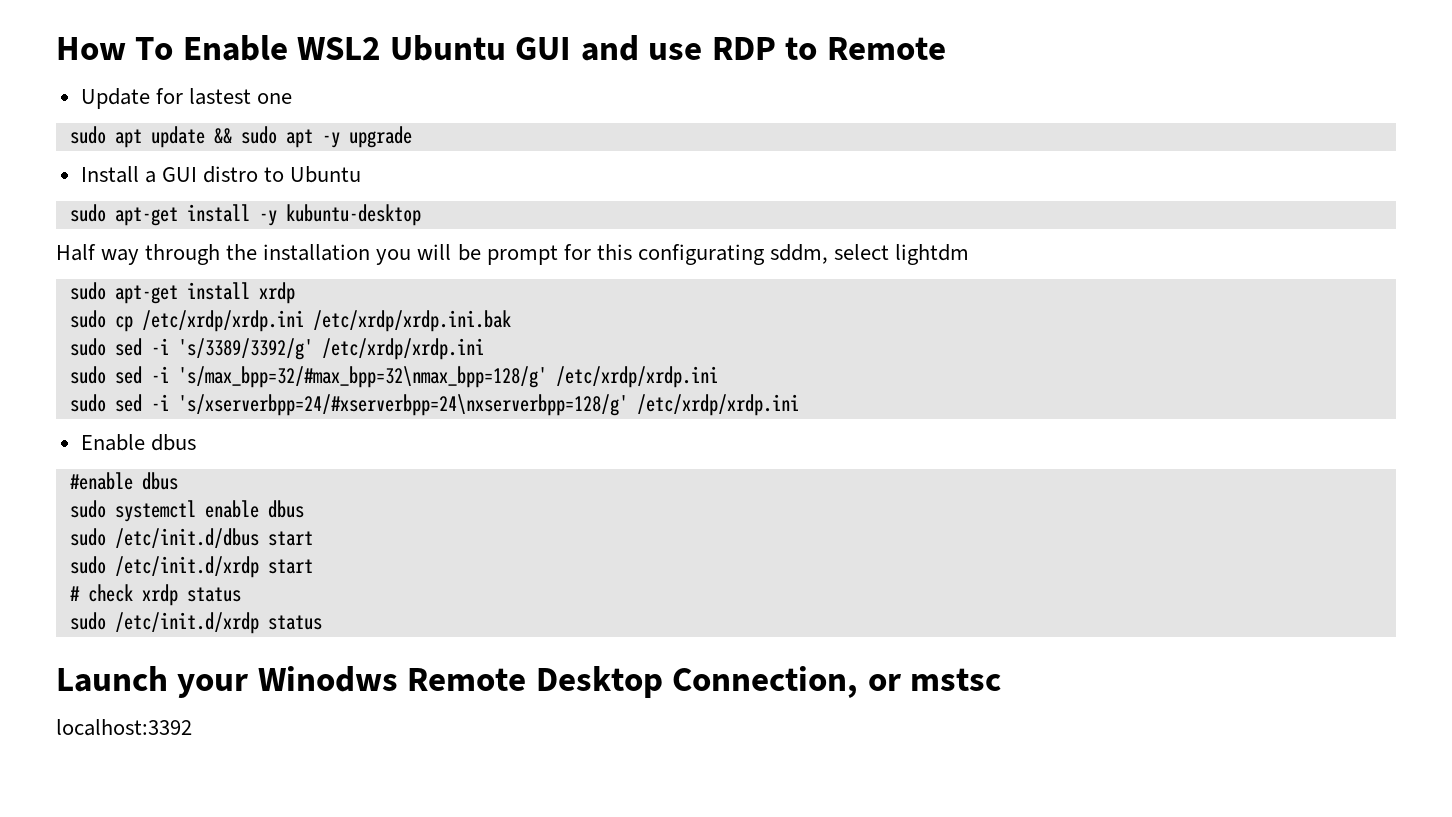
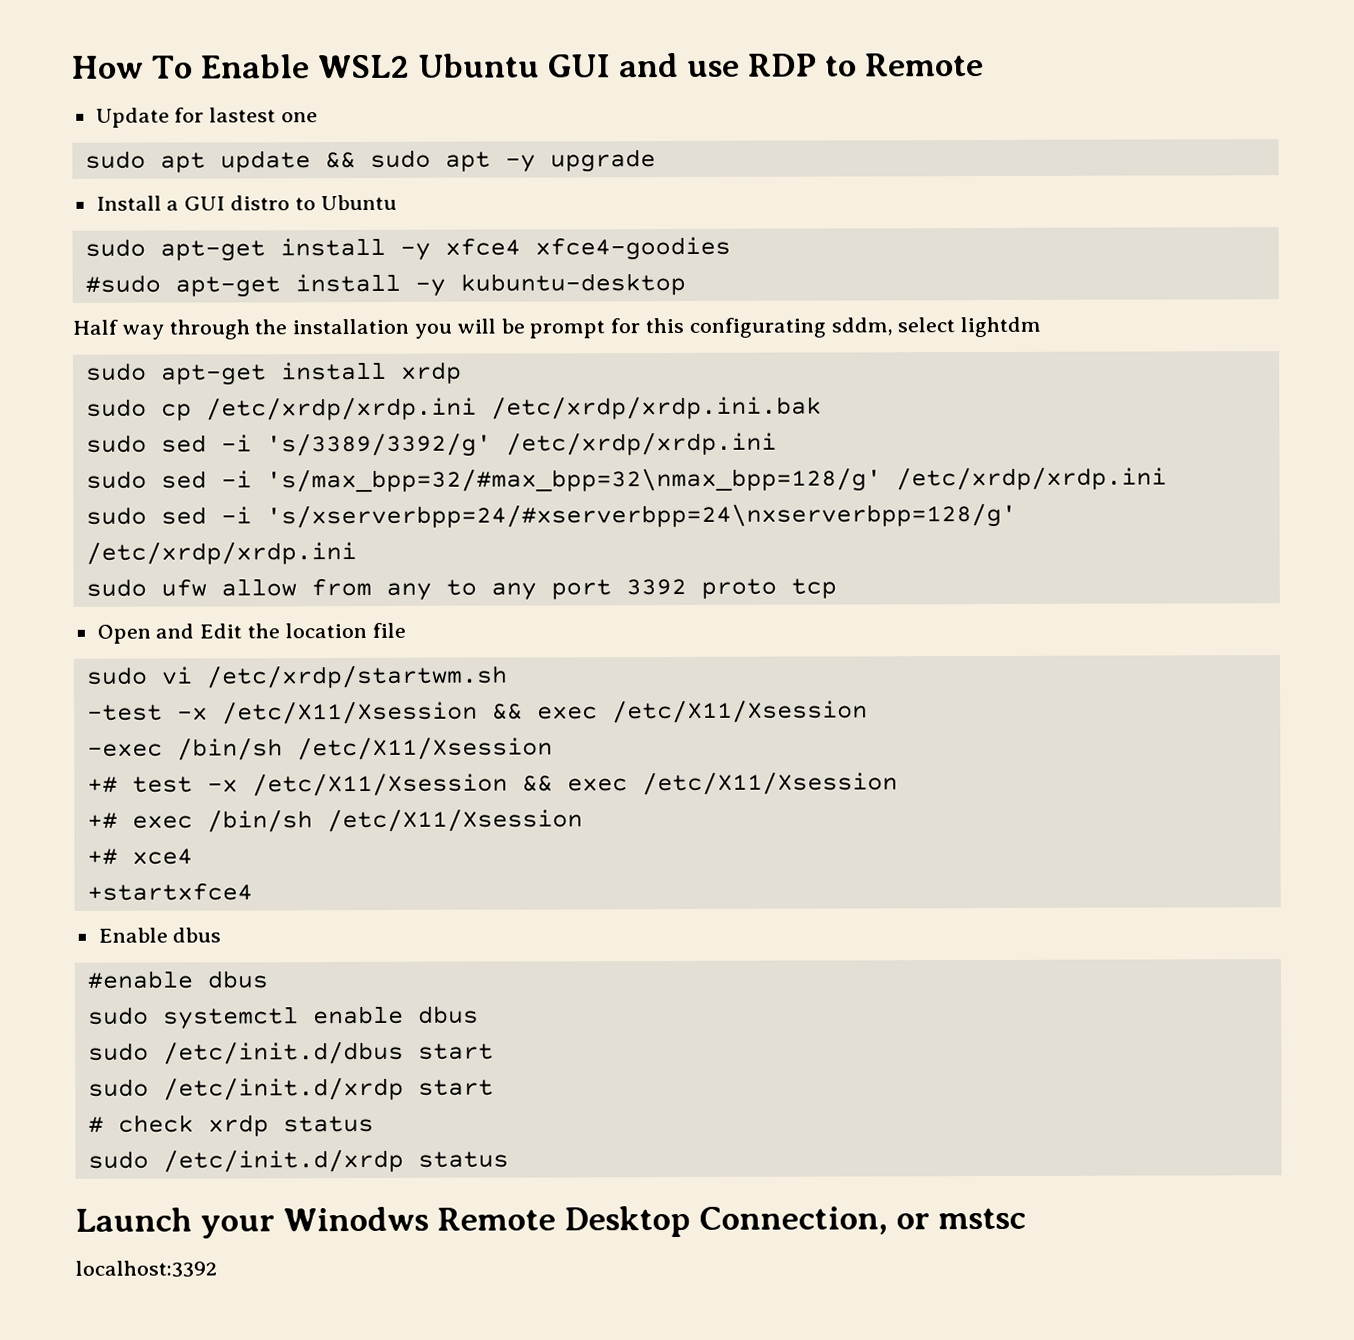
(277, 218) none -> [444,236,731,261] [84,273,446,298] xfce4 xfce4-goodies // #sudo apt-get install -y
(799, 405) none -> [85,577,837,601] [96,622,406,644] [85,664,508,689] [86,699,868,725] [86,736,553,761] [86,771,898,797] [86,808,583,833] [86,848,193,865] [86,882,253,901] // sudo ufw allow from any to any port 3392 proto tcp // Open and Edit the location file // sudo vi /etc/xrdp/startwm.sh // -test -x /etc/X11/Xsession && exec /etc/X11/Xsession // -exec /bin/sh /etc/X11/Xsession // +# test -x /etc/X11/Xsession && exec /etc/X11/Xsession // +# exec /bin/sh /etc/X11/Xsession // +# xce4 // +startxfce4

